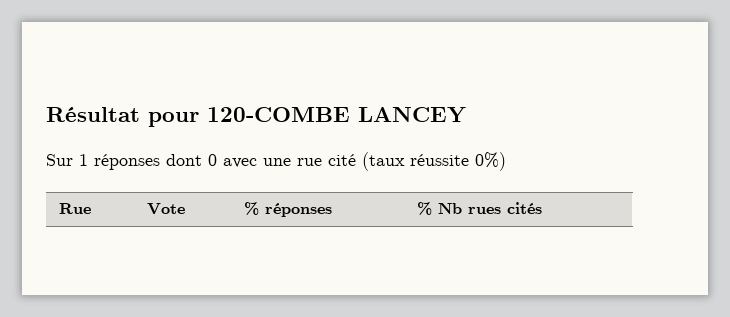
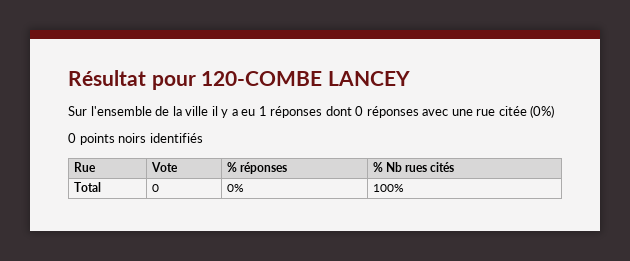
(73, 160) none -> [90,106,256,118] l'ensemble de la ville il y a eu
(217, 160) none -> [366,106,419,118] réponses
[328,152,506,171] cité (taux réussite 0%) -> [498,105,555,118] [68,133,203,145] citée (0%) // 0 points noirs identifiés
(542, 208) none -> [73,182,101,192] [151,184,159,192] [226,184,244,192] [372,184,404,192] // Total | 0 | 0% | 100%

